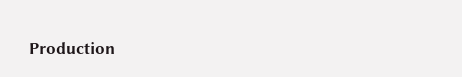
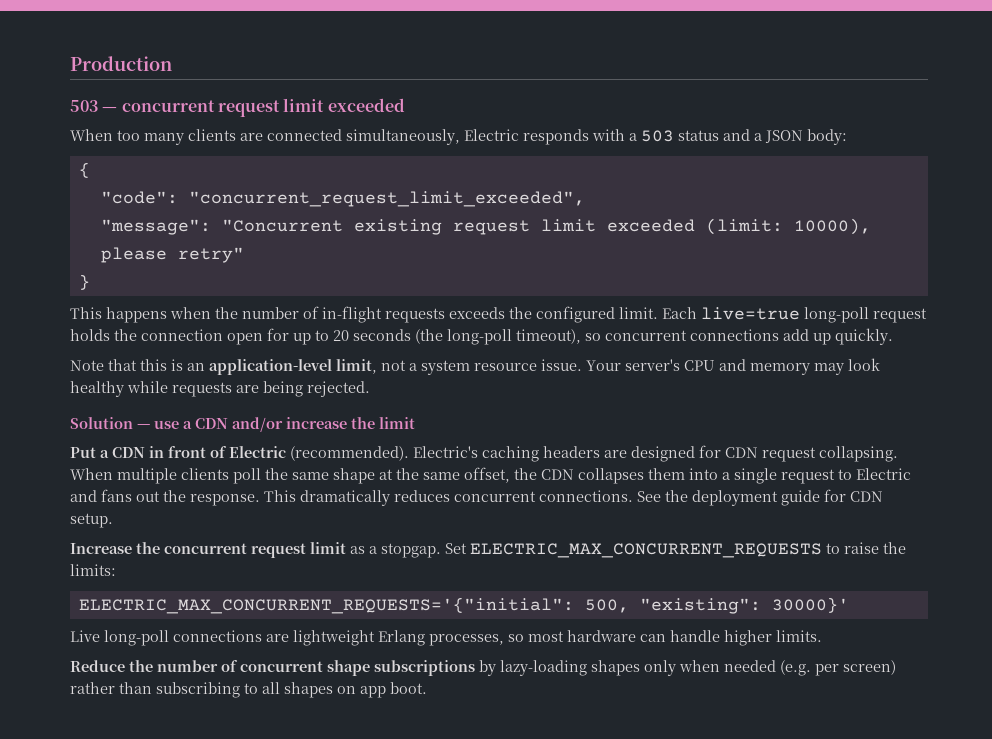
(115, 48) none -> [70,98,405,117] [70,129,847,145] [78,162,90,178] [100,191,585,207] [100,218,871,235] [100,247,244,263] [78,274,90,290] [70,306,927,323] [70,328,893,345] [70,358,880,375] [70,381,370,397] [70,417,415,432] [70,445,898,462] [70,467,911,484] [70,489,883,506] [70,513,113,528] [70,542,906,558] [70,564,116,576] [78,597,849,614] [70,630,822,646] [70,660,896,676] [70,682,427,698] // 503 — concurrent request limit exceeded // When too many clients are connected simultaneously, Electric responds with a 503 status and a JSON body: // { // "code": "concurrent_request_limit_exceeded", // "message": "Concurrent existing request limit exceeded (limit: 10000), please retry" // } // This happens when the number of in-flight requests exceeds the configured limit. Each live=true long-poll request holds the connection open for up to 20 seconds (the long-poll timeout), so concurrent connections add up quickly. // Note that this is an application-level limit, not a system resource issue. Your server's CPU and memory may look healthy while requests are being rejected. // Solution — use a CDN and/or increase the limit // Put a CDN in front of Electric (recommended). Electric's caching headers are designed for CDN request collapsing. When multiple clients poll the same shape at the same offset, the CDN collapses them into a single request to Electric and fans out the response. This dramatically reduces concurrent connections. See the deployment guide for CDN setup. // Increase the concurrent request limit as a stopgap. Set ELECTRIC_MAX_CONCURRENT_REQUESTS to raise the limits: // ELECTRIC_MAX_CONCURRENT_REQUESTS='{"initial": 500, "existing": 30000}' // Live long-poll connections are lightweight Erlang processes, so most hardware can handle higher limits. // Reduce the number of concurrent shape subscriptions by lazy-loading shapes only when needed (e.g. per screen) rather than subscribing to all shapes on app boot.

